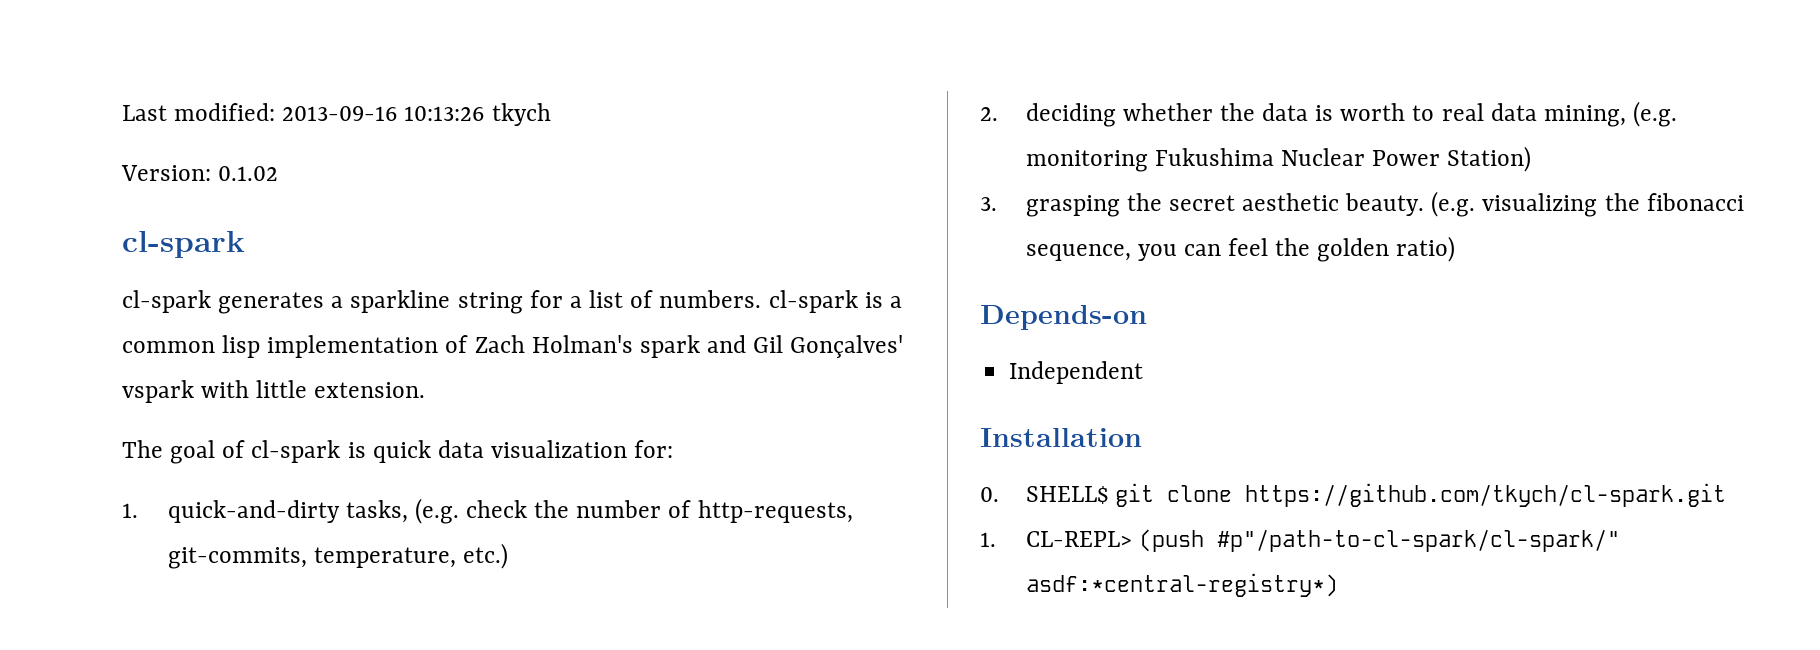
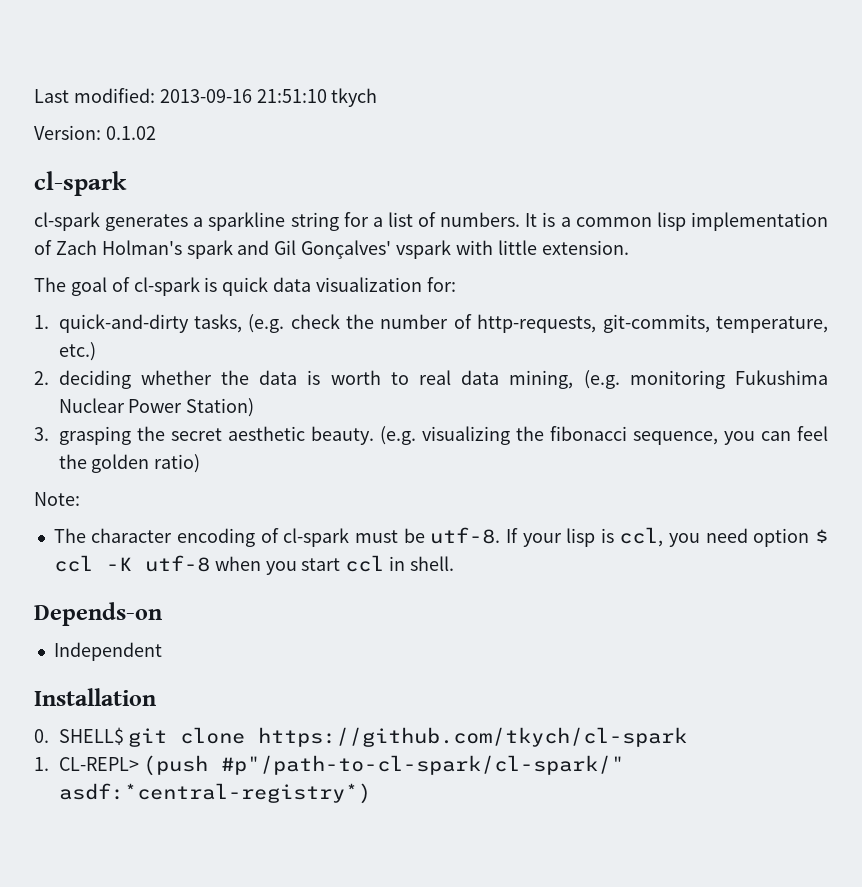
[404,106,485,121] 10:13:26 -> [256,89,327,103] 21:51:10
[768,290,858,313] cl-spark -> [525,213,538,227] It
(1456, 249) none -> [34,492,80,506] [53,527,829,547] [53,555,454,575] // Note: // The character encoding of cl-spark must be utf-8. If your lisp is ccl, you need option $ ccl -K utf-8 when you start ccl in shell.
[1244,483,1726,507] https://github.com/tkych/cl-spark.git -> [258,727,688,747] https://github.com/tkych/cl-spark

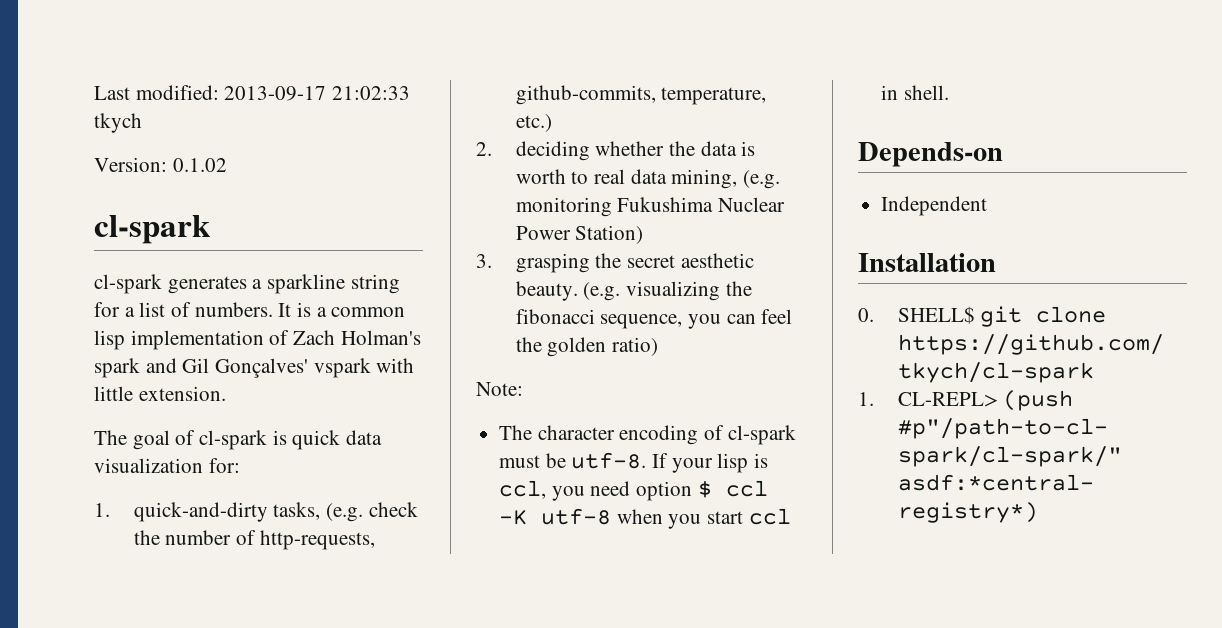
[159,89,327,103] 2013-09-16 21:51:10 -> [224,86,411,101] 2013-09-17 21:02:33
[602,314,710,333] git-commits, -> [515,85,656,105] github-commits,

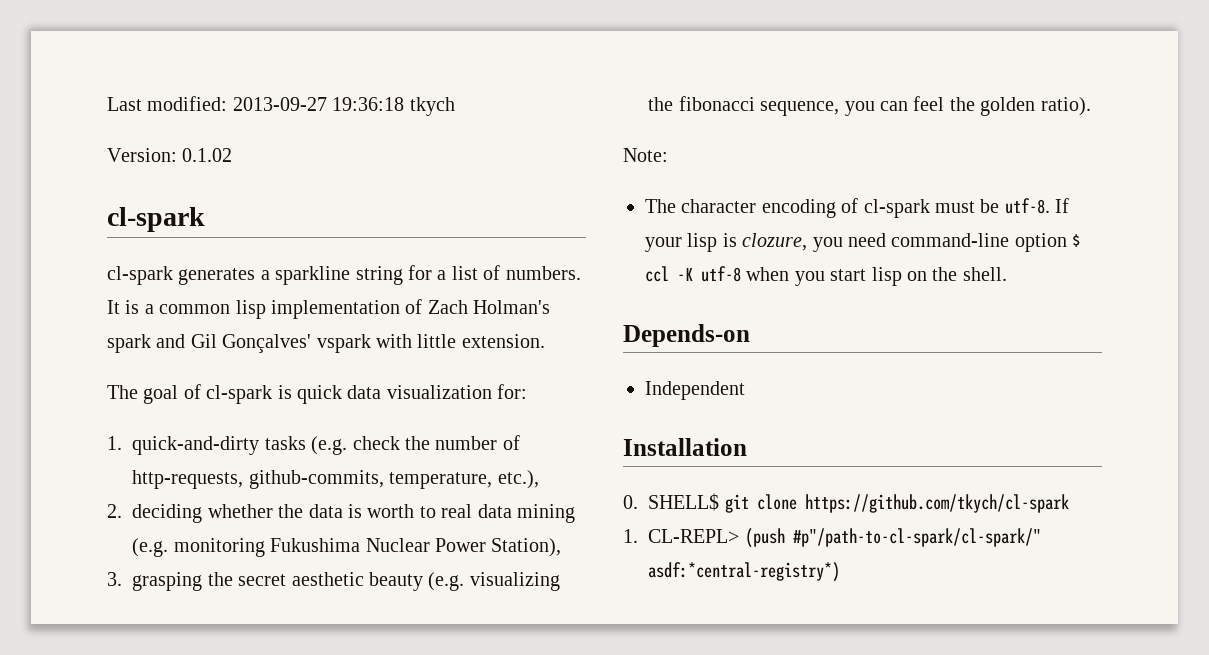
[224,86,411,101] 2013-09-17 21:02:33 -> [232,97,405,111] 2013-09-27 19:36:18
[273,502,321,520] tasks, -> [264,436,306,450] tasks
[515,114,552,132] etc.) -> [497,470,539,489] etc.),
[671,169,738,189] mining, -> [517,504,576,523] mining
[575,225,644,244] Station) -> [491,538,562,557] Station),
[515,281,578,301] beauty. -> [369,572,424,591] beauty
[612,337,659,356] ratio) -> [1040,97,1091,116] ratio).
[499,480,547,499] ccl, -> [742,233,808,251] clozure,
(631, 488) none -> [891,233,1010,247] command-line
[748,508,791,525] [881,85,899,100] ccl in -> [871,267,958,286] lisp on the

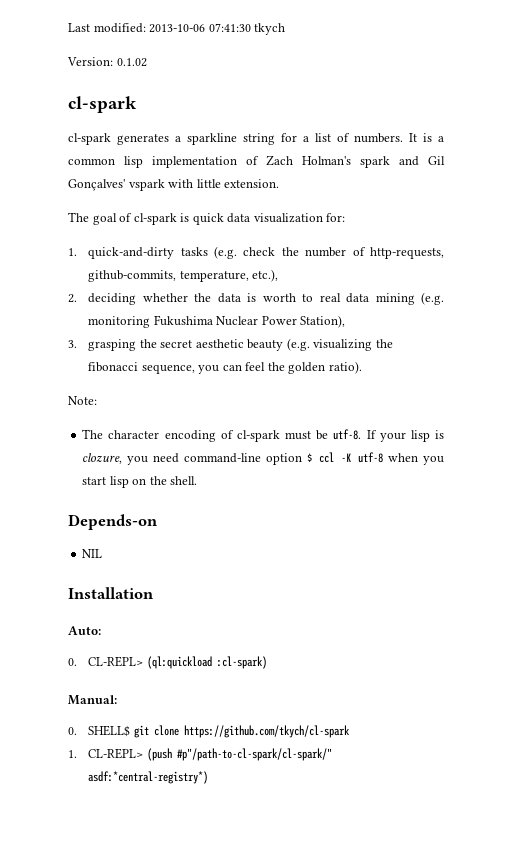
[232,97,405,111] 2013-09-27 19:36:18 -> [149,23,251,33] 2013-10-06 07:41:30
[645,381,745,400] Independent -> [82,549,103,558] NIL
(747, 447) none -> [68,626,101,635] [68,656,267,669] [68,695,117,705] // Auto: // 0. CL-REPL> (ql:quickload :cl-spark) // Manual:

